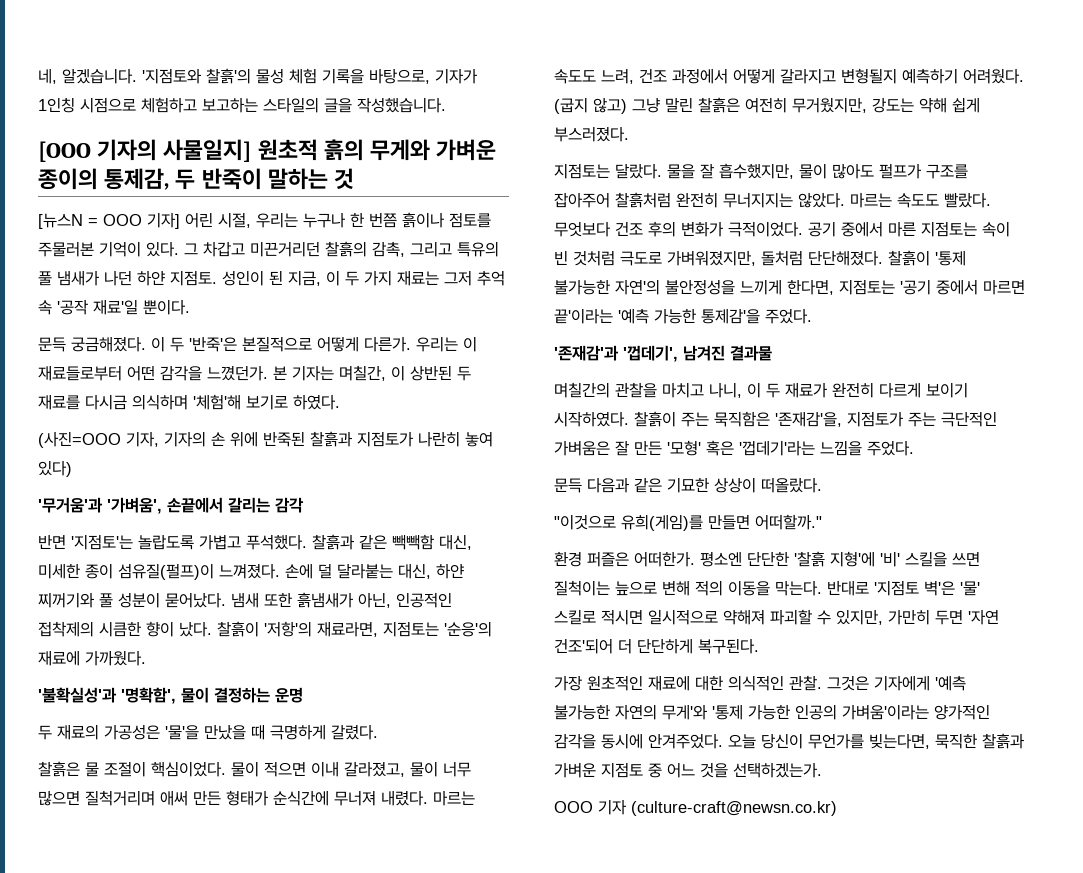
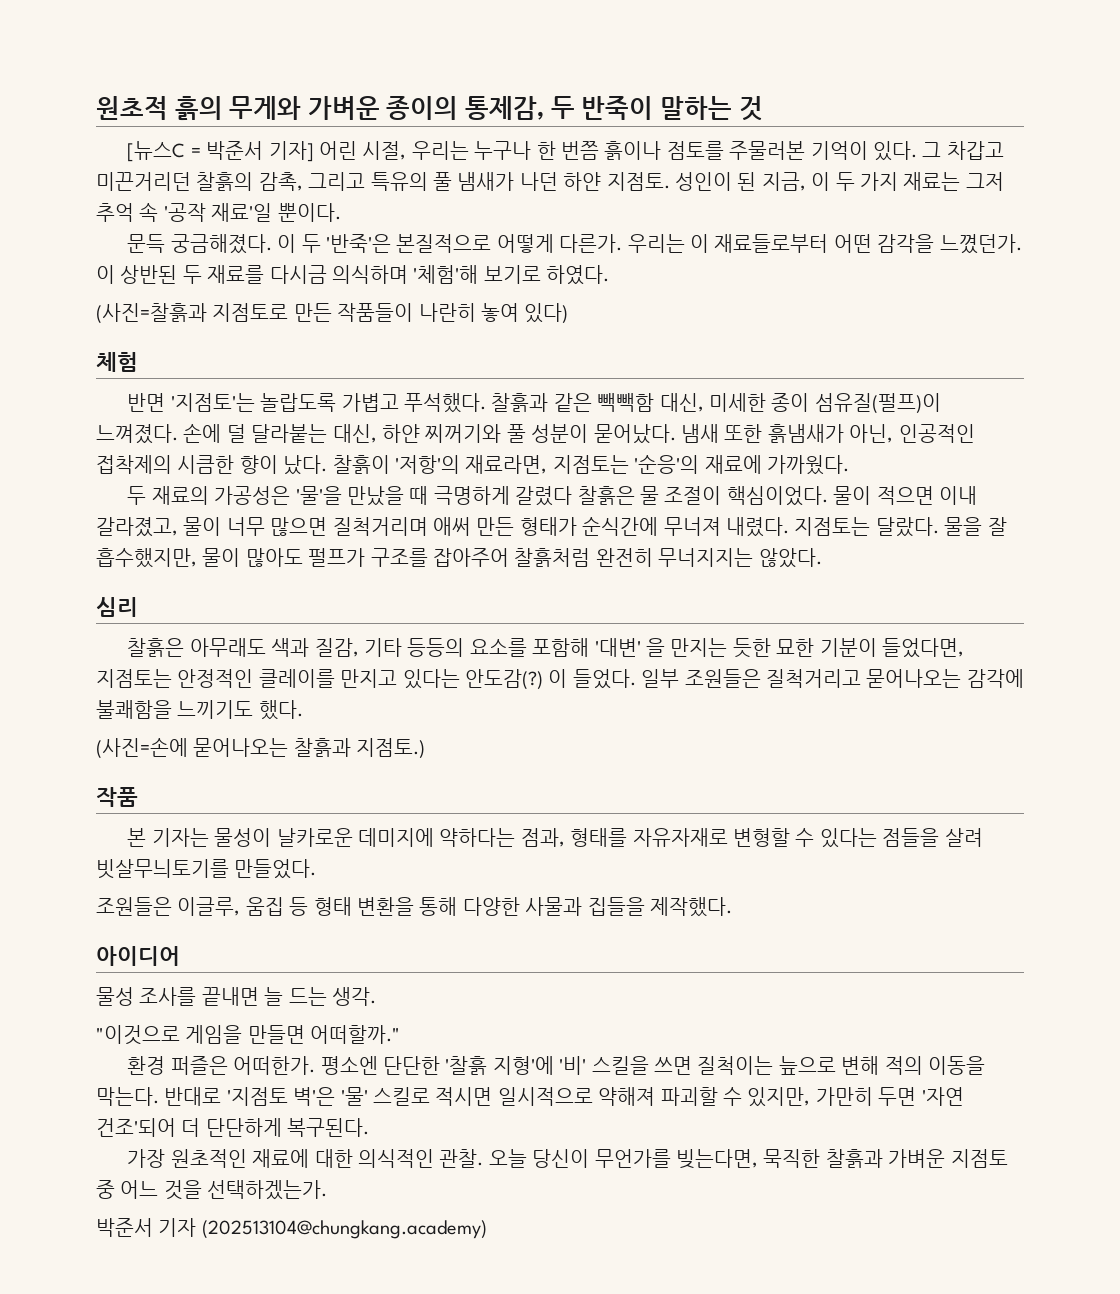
[38,68,477,84] [38,97,446,113] [38,139,252,162] 네, 알겠습니다. '지점토와 찰흙'의 물성 체험 기록을 바탕으로, 기자가 1인칭 시점으로 체험하고 보고하는 스타일의 글을 작성했습니다. // [OOO 기자의 사물일지] -> (96, 108) none
[38,213,142,229] [뉴스N = OOO -> [127,141,264,162] [뉴스C = 박준서
[273,365,386,381] 본 기자는 며칠간, -> (1022, 244) none
[38,431,493,448] [38,460,72,477] [38,497,304,514] (사진=OOO 기자, 기자의 손 위에 반죽된 찰흙과 지점토가 나란히 놓여 있다) // '무거움'과 '가벼움', 손끝에서 갈리는 감각 -> [96,303,569,324] [96,352,138,372] (사진=찰흙과 지점토로 만든 작품들이 나란히 놓여 있다) // 체험
[38,687,303,704] // '불확실성'과 '명확함', 물이 결정하는 운명 -> (849, 465) none
[331,724,378,740] 갈렸다. // -> [515,486,573,506] 갈렸다
[433,790,475,806] [554,68,1024,84] [554,97,980,114] [554,126,629,142] 마르는 속도도 느려, 건조 과정에서 어떻게 갈라지고 변형될지 예측하기 어려웠다. (굽지 않고) 그냥 말린 찰흙은 여전히 무거웠지만, 강도는 약해 쉽게 부스러졌다. // -> (789, 527) none
[850,192,991,208] [554,221,1010,237] [554,250,966,266] [554,279,1025,295] [554,308,812,324] [554,345,772,362] [554,382,968,398] [554,411,997,427] [554,440,914,456] [554,477,822,493] 마르는 속도도 빨랐다. 무엇보다 건조 후의 변화가 극적이었다. 공기 중에서 마른 지점토는 속이 빈 것처럼 극도로 가벼워졌지만, 돌처럼 단단해졌다. 찰흙이 '통제 불가능한 자연'의 불안정성을 느끼게 한다면, 지점토는 '공기 중에서 마르면 끝'이라는 '예측 가능한 통제감'을 주었다. // '존재감'과 '껍데기', 남겨진 결과물 // 며칠간의 관찰을 마치고 나니, 이 두 재료가 완전히 다르게 보이기 시작하였다. 찰흙이 주는 묵직함은 '존재감'을, 지점토가 주는 극단적인 가벼움은 잘 만든 '모형' 혹은 '껍데기'라는 느낌을 주었다. // 문득 다음과 같은 기묘한 상상이 떠올랐다. -> [96,597,138,617] [127,638,965,658] [96,669,1024,690] [96,700,303,720] [96,737,426,759] [96,787,138,807] [127,828,983,848] [96,859,317,879] [96,897,732,917] [96,946,180,966] [96,987,376,1006] // 심리 // 찰흙은 아무래도 색과 질감, 기타 등등의 요소를 포함해 '대변' 을 만지는 듯한 묘한 기분이 들었다면, 지점토는 안정적인 클레이를 만지고 있다는 안도감(?) 이 들었다. 일부 조원들은 질척거리고 묻어나오는 감각에 불쾌함을 느끼기도 했다. // (사진=손에 묻어나오는 찰흙과 지점토.) // 작품 // 본 기자는 물성이 날카로운 데미지에 약하다는 점과, 형태를 자유자재로 변형할 수 있다는 점들을 살려 빗살무늬토기를 만들었다. // 조원들은 이글루, 움집 등 형태 변환을 통해 다양한 사물과 집들을 제작했다. // 아이디어 // 물성 조사를 끝내면 늘 드는 생각.
[621,514,703,531] 유희(게임)를 -> [185,1025,243,1044] 게임을
[827,675,966,691] [554,704,990,720] [554,733,723,749] 그것은 기자에게 '예측 불가능한 자연의 무게'와 '통제 가능한 인공의 가벼움'이라는 양가적인 감각을 동시에 안겨주었다. -> (484, 1158) none
[554,799,837,816] OOO 기자 (culture-craft@newsn.co.kr) -> [96,1218,487,1239] 박준서 기자 (202513104@chungkang.academy)

